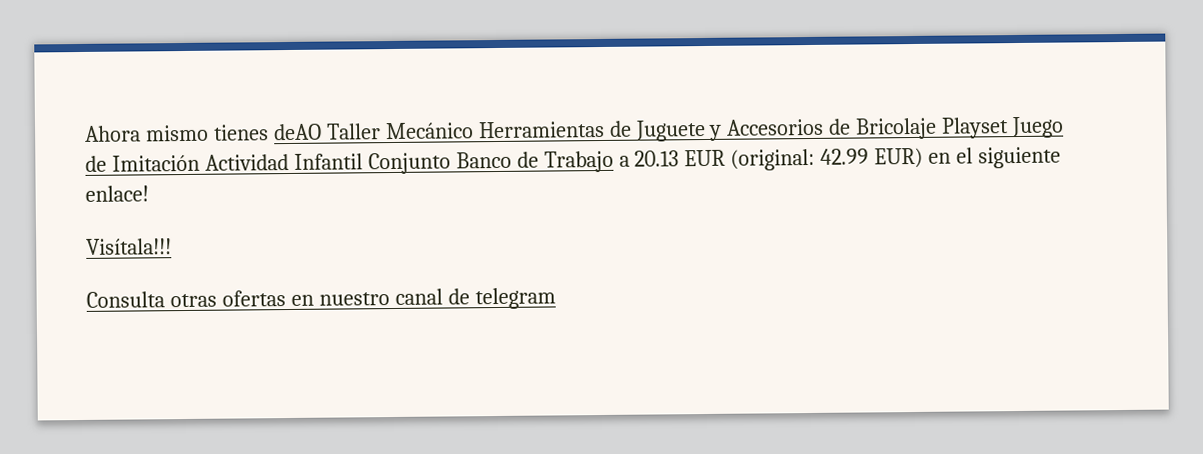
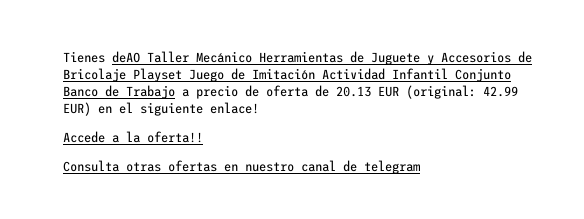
[85,124,269,142] Ahora mismo tienes -> [63,51,105,63] Tienes
(630, 161) none -> [196,85,329,99] precio de oferta de
[86,238,172,255] Visítala!!! -> [63,131,203,143] Accede a la oferta!!

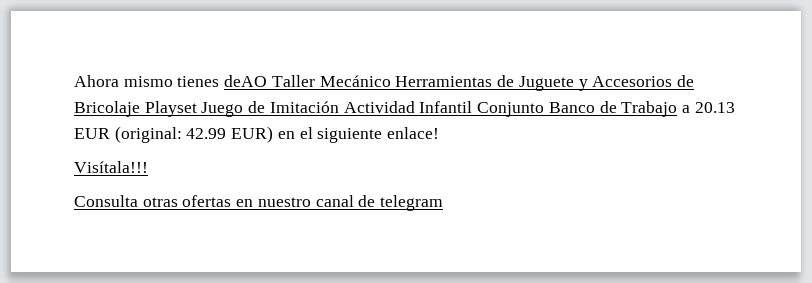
[63,51,105,63] Tienes -> [74,75,220,87] Ahora mismo tienes
[196,85,329,99] precio de oferta de -> (690, 109) none
[63,131,203,143] Accede a la oferta!! -> [74,161,148,173] Visítala!!!

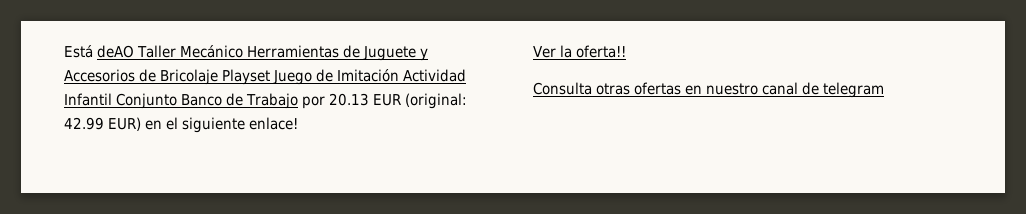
[74,75,220,87] Ahora mismo tienes -> [64,45,93,58] Está
[681,105,690,113] a -> [302,96,326,109] por
[74,161,148,173] Visítala!!! -> [533,45,627,58] Ver la oferta!!

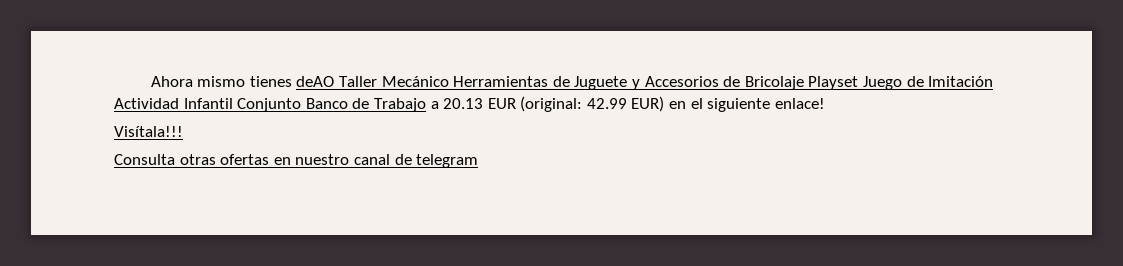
[64,45,93,58] Está -> [150,76,292,87] Ahora mismo tienes
[302,96,326,109] por -> [430,101,439,109] a
[533,45,627,58] Ver la oferta!! -> [114,126,183,137] Visítala!!!

